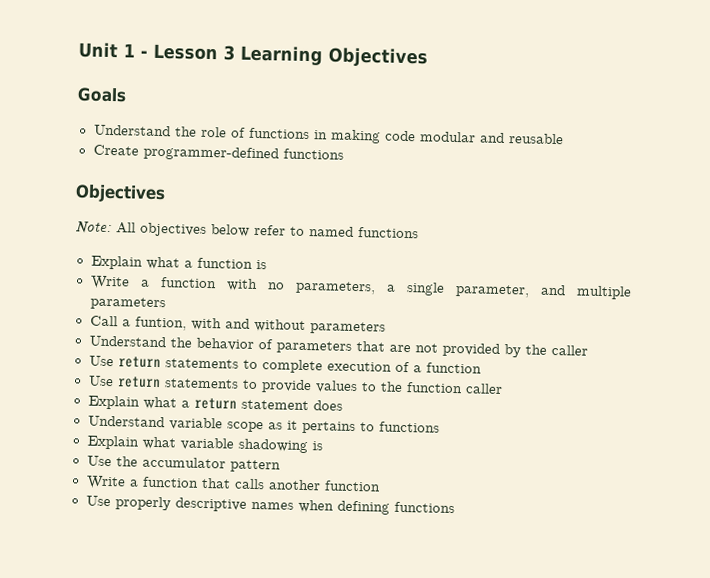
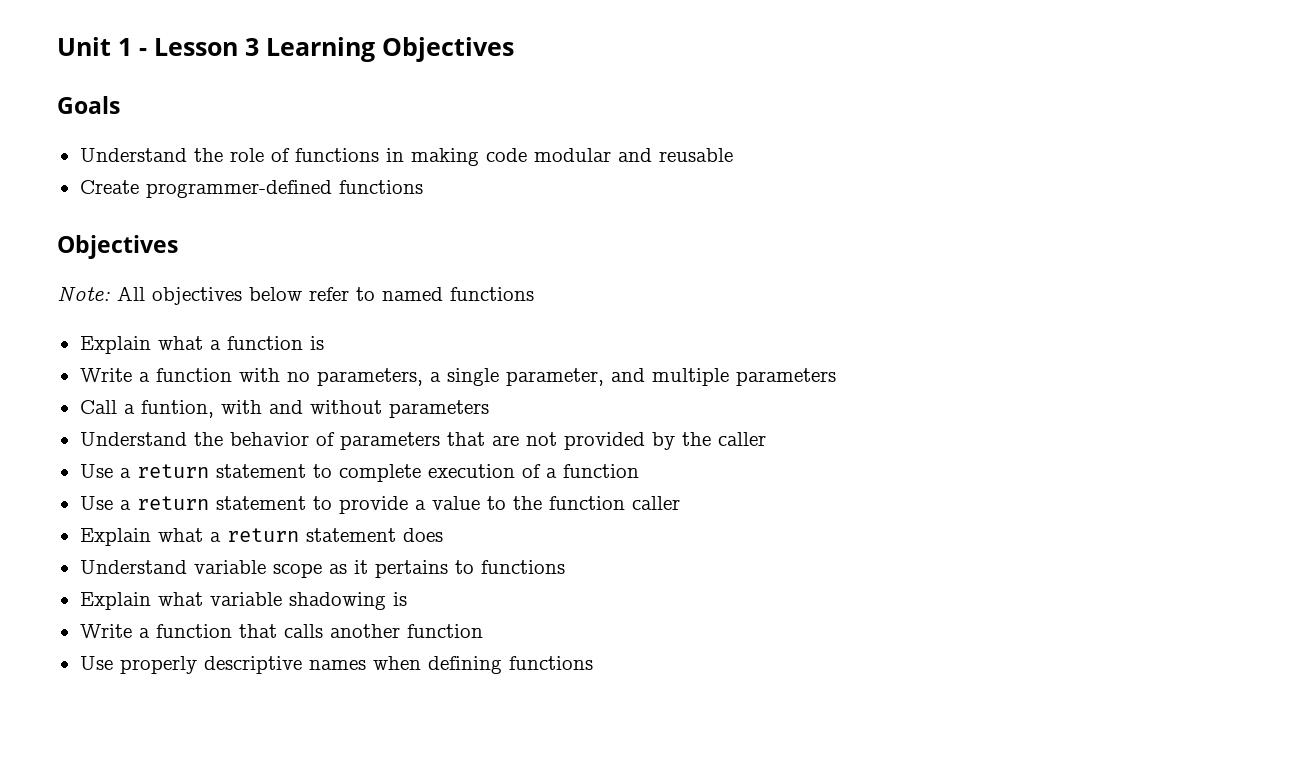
[117,356,239,369] return statements -> [119,464,306,478] a return statement
[116,376,358,394] return statements to provide values -> [119,496,480,514] a return statement to provide a value
[86,455,281,473] // Use the accumulator pattern -> (407, 599) none

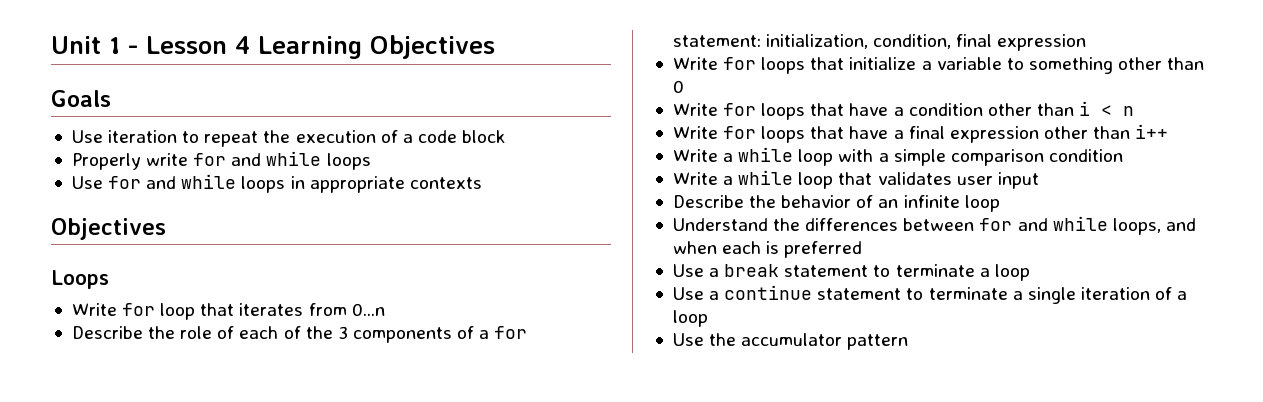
[245,38,259,56] 3 -> [235,36,250,54] 4
[79,148,733,166] [79,180,423,198] [57,235,178,259] [57,286,534,305] [79,336,324,354] [79,368,836,386] [79,400,489,418] [79,432,766,450] [79,464,639,482] [79,496,680,514] [79,528,443,546] [79,560,565,578] [79,592,407,610] [79,624,483,638] [79,656,593,674] Understand the role of functions in making code modular and reusable // Create programmer-defined functions // Objectives // Note: All objectives below refer to named functions // Explain what a function is // Write a function with no parameters, a single parameter, and multiple parameters // Call a funtion, with and without parameters // Understand the behavior of parameters that are not provided by the caller // Use a return statement to complete execution of a function // Use a return statement to provide a value to the function caller // Explain what a return statement does // Understand variable scope as it pertains to functions // Explain what variable shadowing is // Write a function that calls another function // Use properly descriptive names when defining functions -> [71,130,507,147] [71,151,371,170] [71,174,482,193] [51,218,166,240] [51,270,109,289] [71,303,385,320] [71,326,528,343] [672,34,1087,51] [672,57,1205,74] [672,80,684,93] [672,101,1135,120] [672,124,1169,143] [672,147,1123,166] [672,170,1039,189] [672,195,1000,212] [672,216,1196,235] [672,241,863,258] [672,264,1030,281] [672,285,1188,304] [672,310,708,327] [672,333,909,350] Use iteration to repeat the execution of a code block // Properly write for and while loops // Use for and while loops in appropriate contexts // Objectives // Loops // Write for loop that iterates from 0...n // Describe the role of each of the 3 components of a for statement: initialization, condition, final expression // Write for loops that initialize a variable to something other than 0 // Write for loops that have a condition other than i < n // Write for loops that have a final expression other than i++ // Write a while loop with a simple comparison condition // Write a while loop that validates user input // Describe the behavior of an infinite loop // Understand the differences between for and while loops, and when each is preferred // Use a break statement to terminate a loop // Use a continue statement to terminate a single iteration of a loop // Use the accumulator pattern

